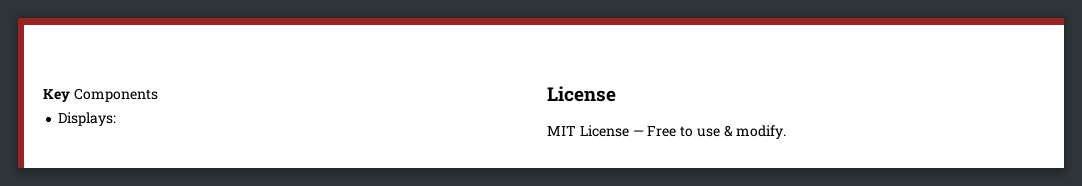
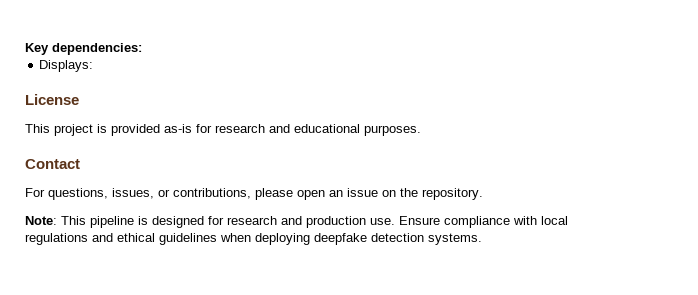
[73,88,158,102] Components -> [52,43,142,55] dependencies:
[547,125,787,139] MIT License — Free to use & modify. -> [25,124,421,136] [25,159,80,169] [25,188,483,200] [25,216,568,228] [25,233,482,245] This project is provided as-is for research and educational purposes. // Contact // For questions, issues, or contributions, please open an issue on the repository. // Note: This pipeline is designed for research and production use. Ensure compliance with local regulations and ethical guidelines when deploying deepfake detection systems.

